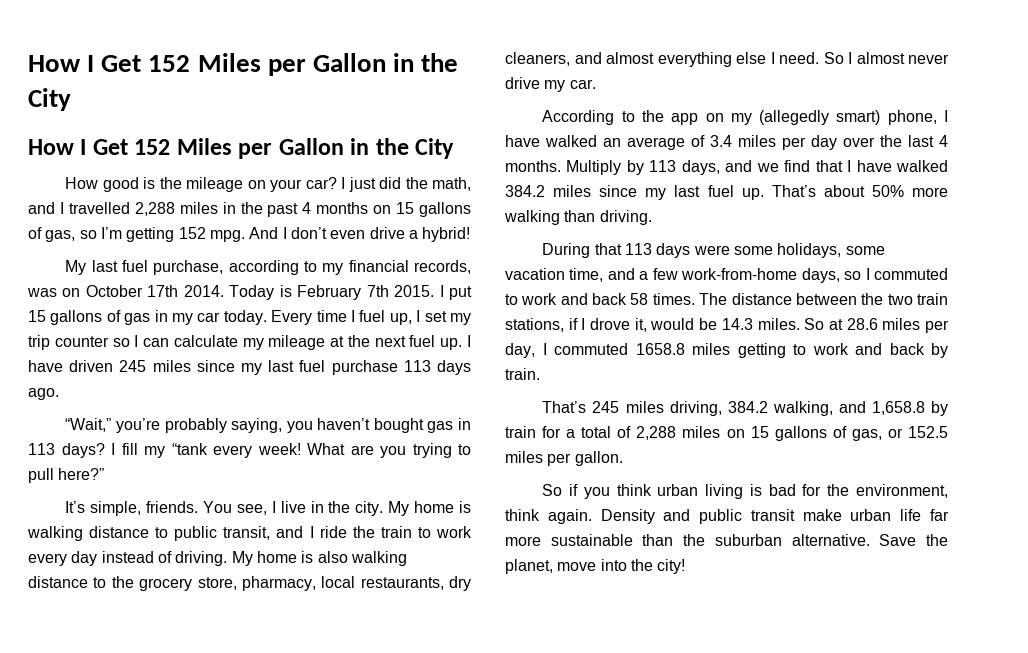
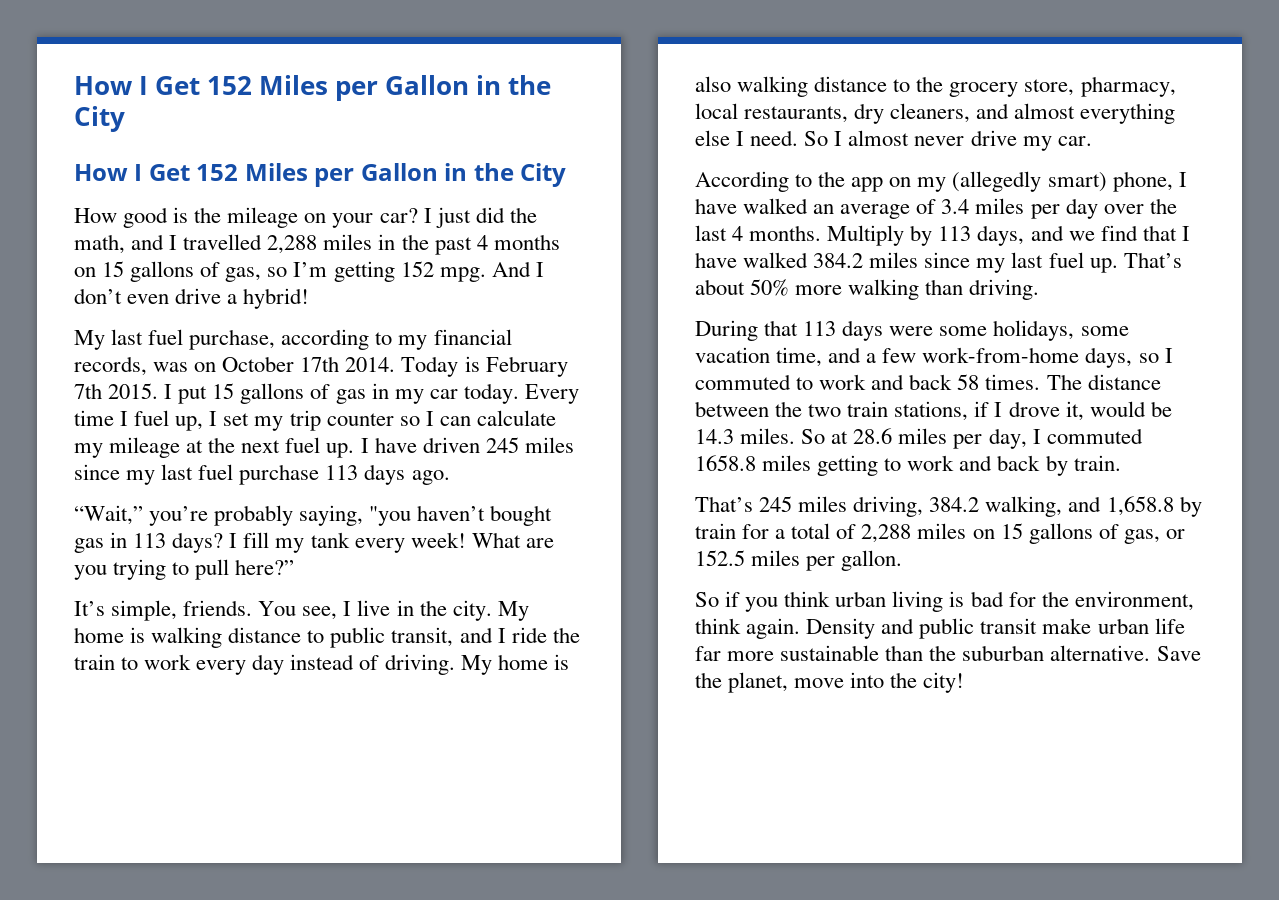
[286,421,313,433] you -> [369,506,412,526] "you
[171,443,208,455] “tank -> [310,532,350,548] tank

